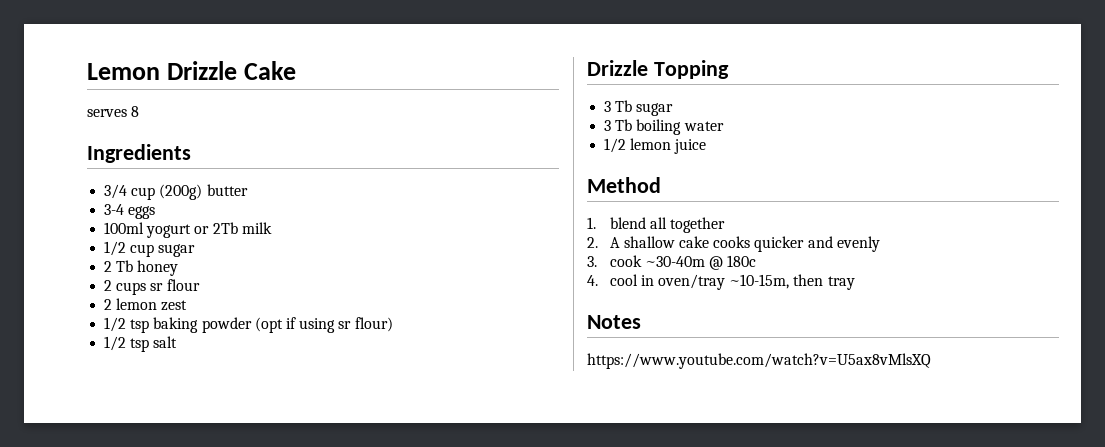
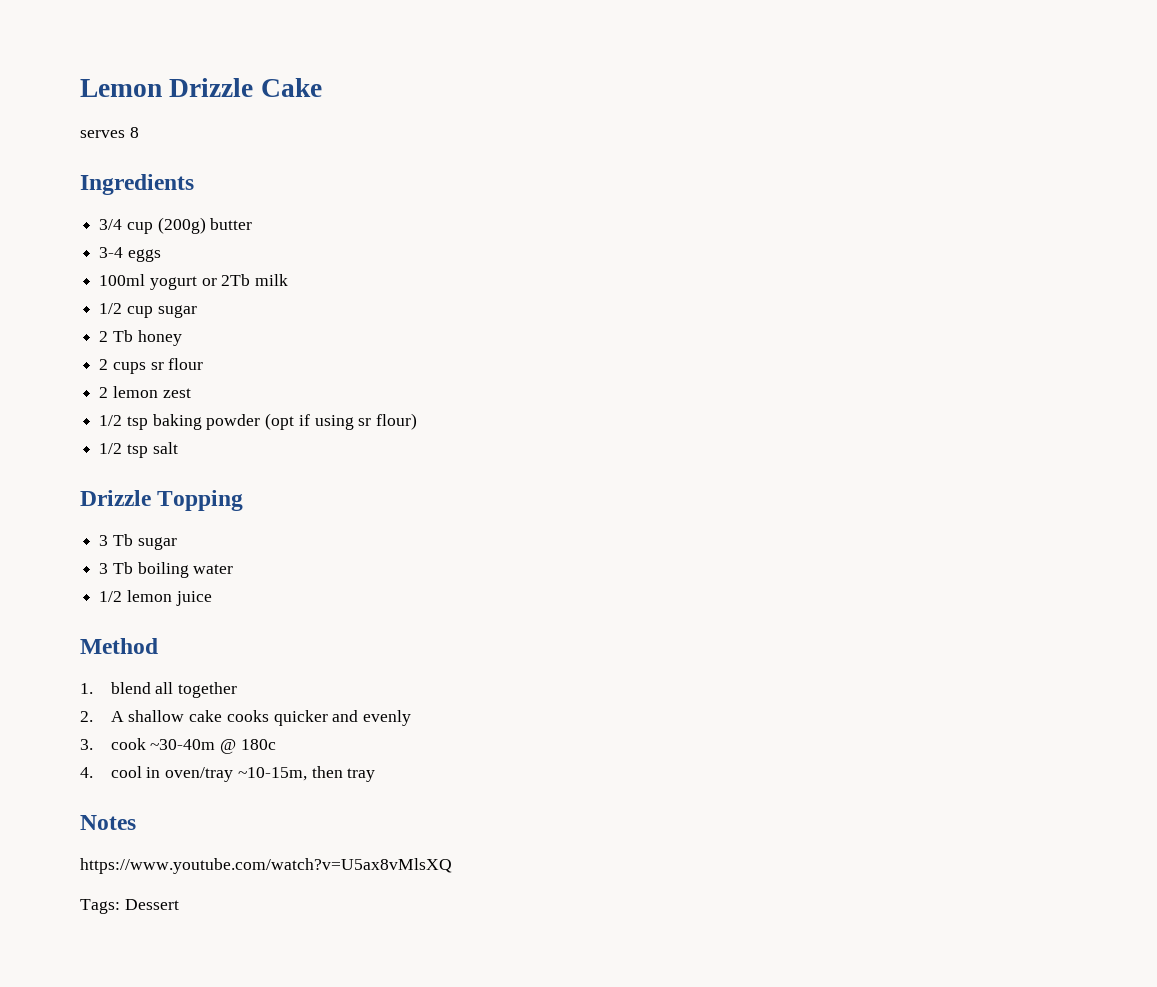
(931, 361) none -> [80,899,179,914] // Tags: Dessert

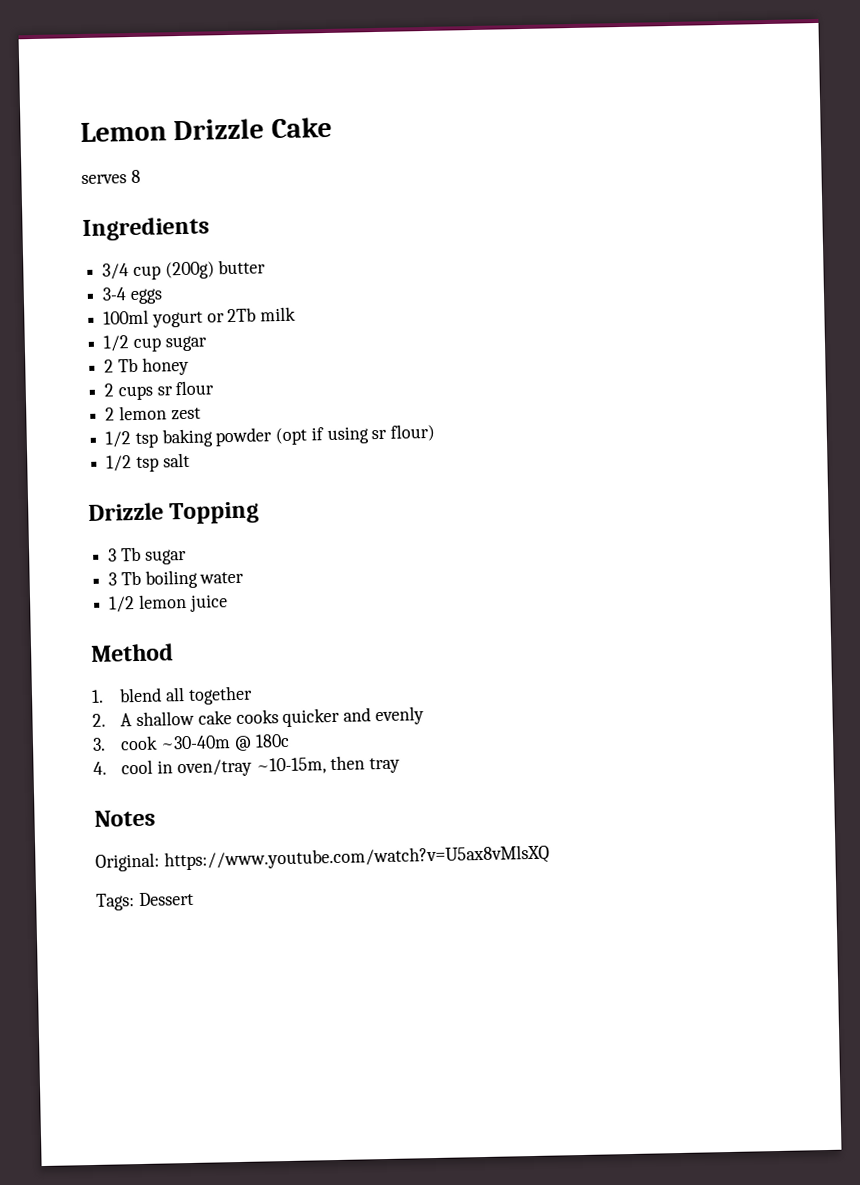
(136, 822) none -> [95,852,160,872] Original:

